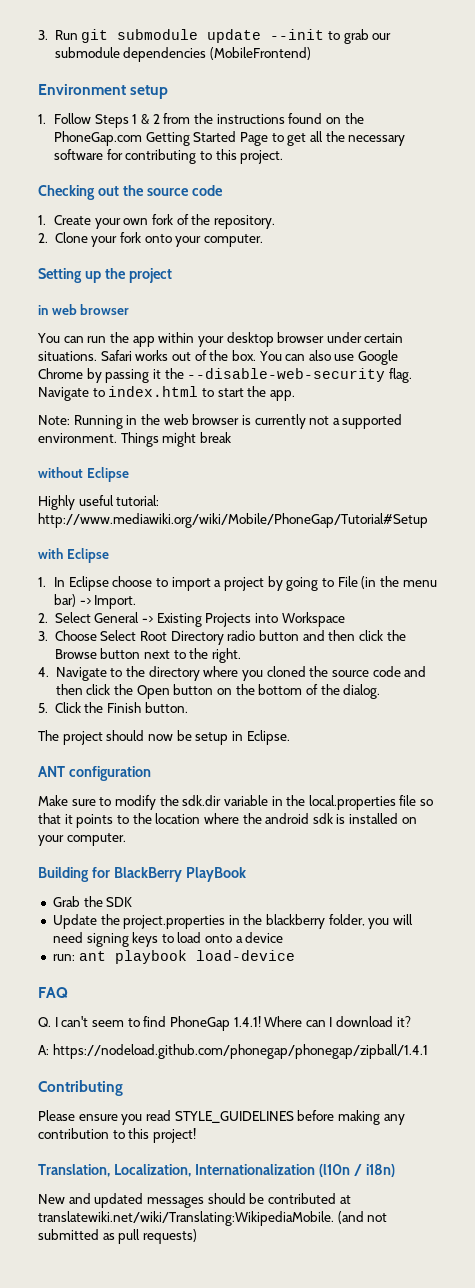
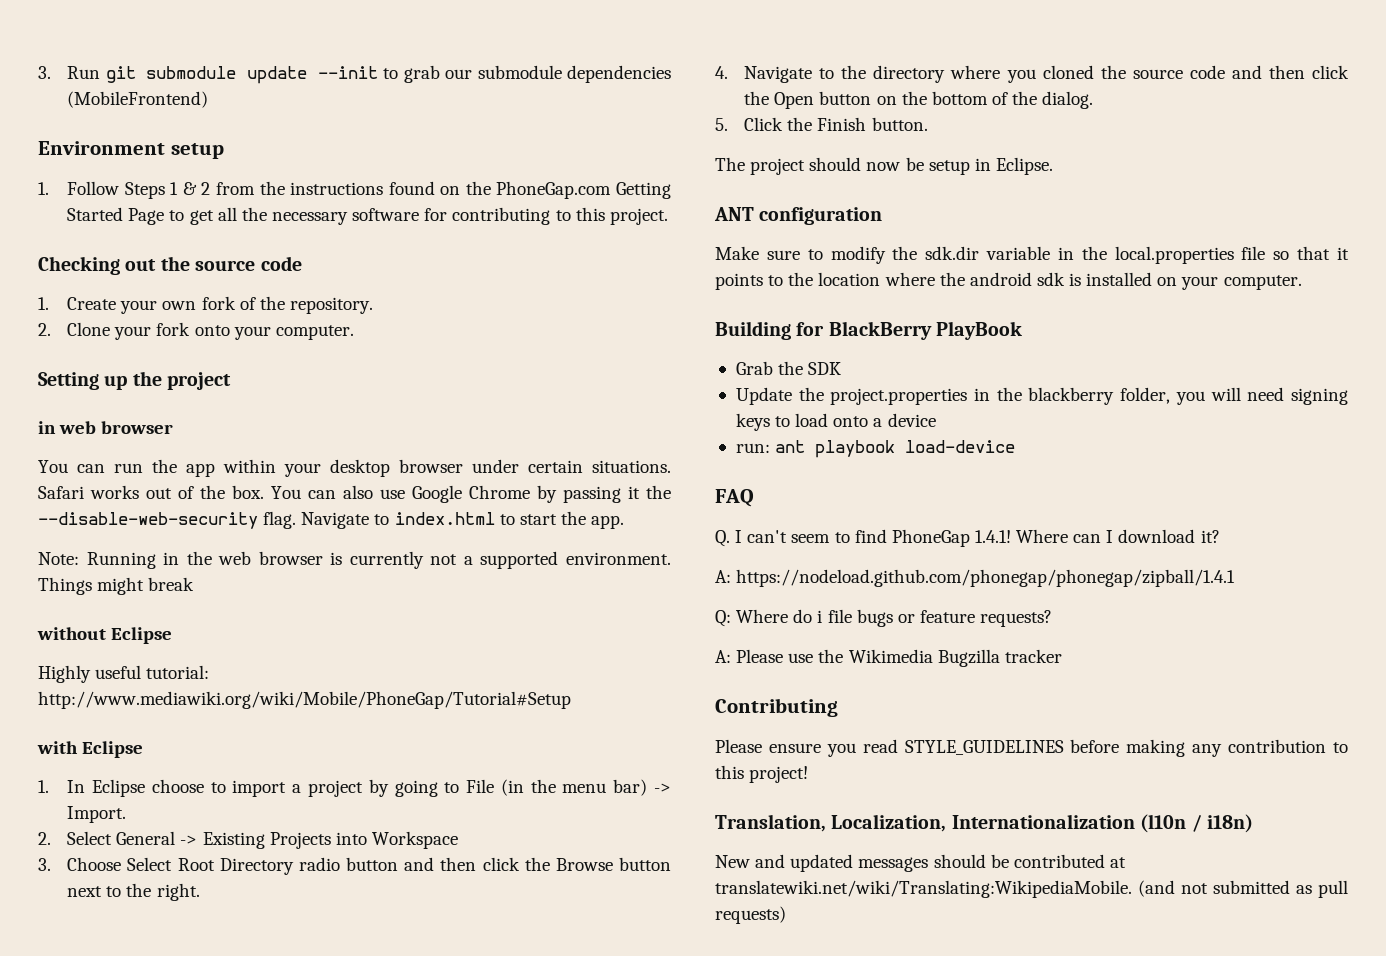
(428, 1051) none -> [715,609,1053,627] [715,649,1062,667] // Q: Where do i file bugs or feature requests? // A: Please use the Wikimedia Bugzilla tracker

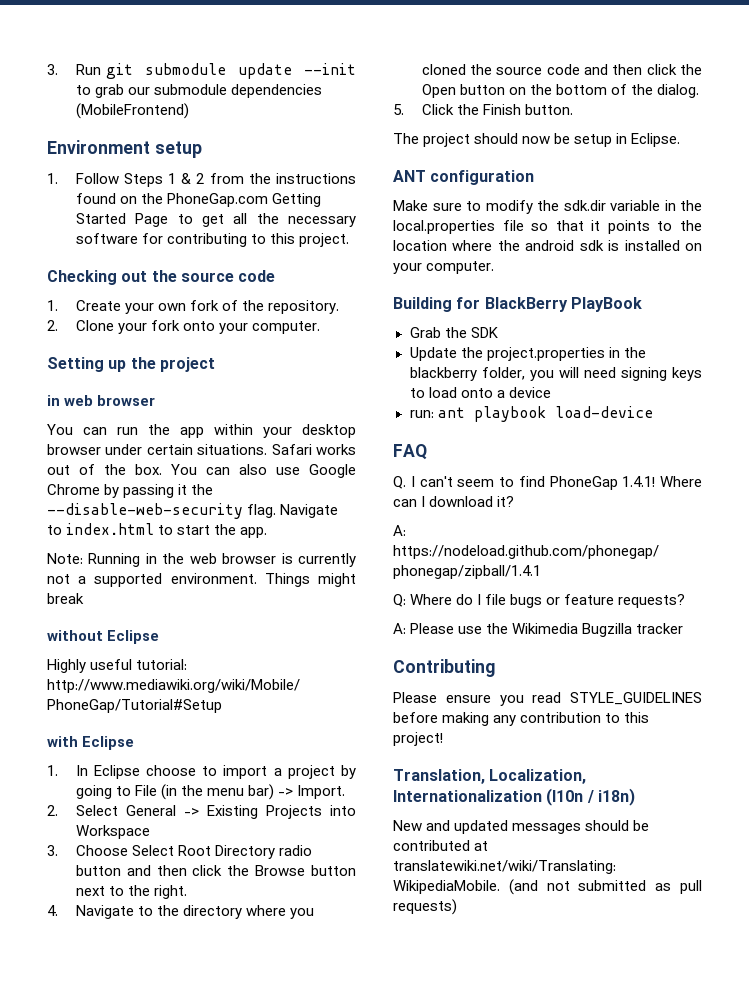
[817,610,823,623] i -> [477,594,482,605] I

